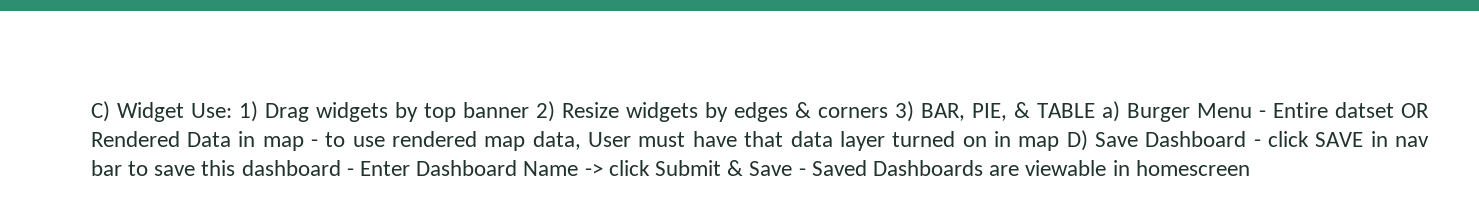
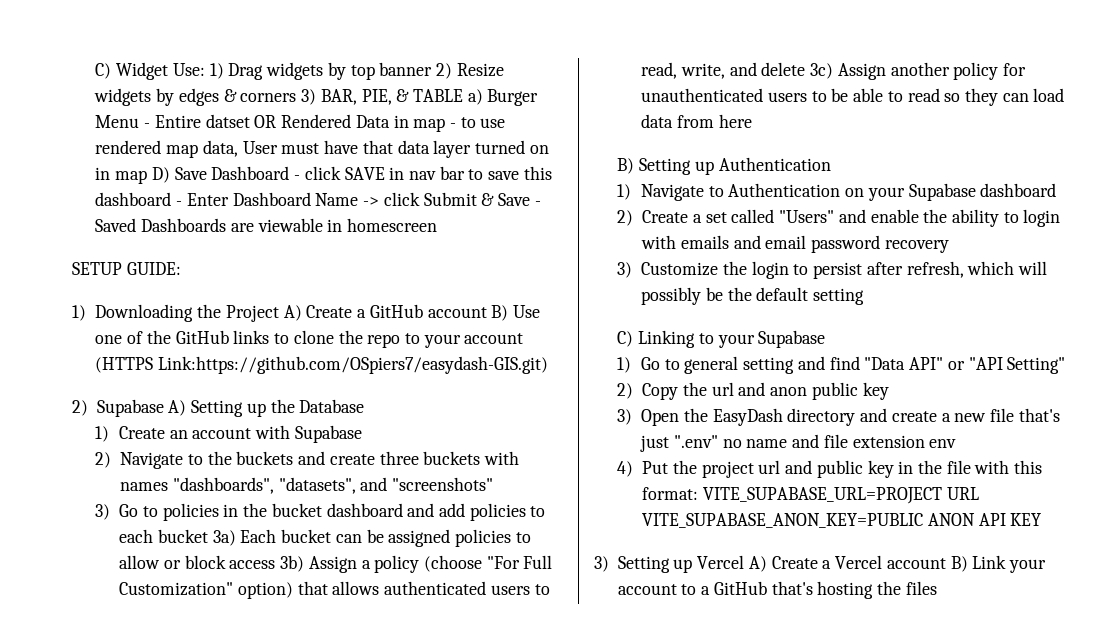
(1250, 168) none -> [72,262,181,275] [72,304,541,322] [95,330,524,348] [95,356,549,374] [72,399,365,417] [95,425,362,443] [95,451,520,469] [120,477,494,494] [95,503,546,521] [119,529,531,547] [119,555,553,573] [119,581,550,599] [641,62,1027,80] [641,88,1065,106] [641,114,752,128] [617,157,831,175] [617,183,1057,201] [617,209,1061,227] [641,235,949,253] [617,261,1048,279] [641,287,865,305] [617,330,826,348] [617,356,1066,374] [617,382,889,400] [617,408,1060,426] [640,434,957,452] [617,460,1043,478] [642,487,979,504] [642,513,1042,528] [594,555,1046,573] [617,581,937,599] // SETUP GUIDE: // 1) Downloading the Project A) Create a GitHub account B) Use one of the GitHub links to clone the repo to your account (HTTPS Link:https://github.com/OSpiers7/easydash-GIS.git) // 2) Supabase A) Setting up the Database // 1) Create an account with Supabase // 2) Navigate to the buckets and create three buckets with names "dashboards", "datasets", and "screenshots" // 3) Go to policies in the bucket dashboard and add policies to each bucket 3a) Each bucket can be assigned policies to allow or block access 3b) Assign a policy (choose "For Full Customization" option) that allows authenticated users to read, write, and delete 3c) Assign another policy for unauthenticated users to be able to read so they can load data from here // B) Setting up Authentication // 1) Navigate to Authentication on your Supabase dashboard // 2) Create a set called "Users" and enable the ability to login with emails and email password recovery // 3) Customize the login to persist after refresh, which will possibly be the default setting // C) Linking to your Supabase // 1) Go to general setting and find "Data API" or "API Setting" // 2) Copy the url and anon public key // 3) Open the EasyDash directory and create a new file that's just ".env" no name and file extension env // 4) Put the project url and public key in the file with this format: VITE_SUPABASE_URL=PROJECT URL VITE_SUPABASE_ANON_KEY=PUBLIC ANON API KEY // 3) Setting up Vercel A) Create a Vercel account B) Link your account to a GitHub that's hosting the files

